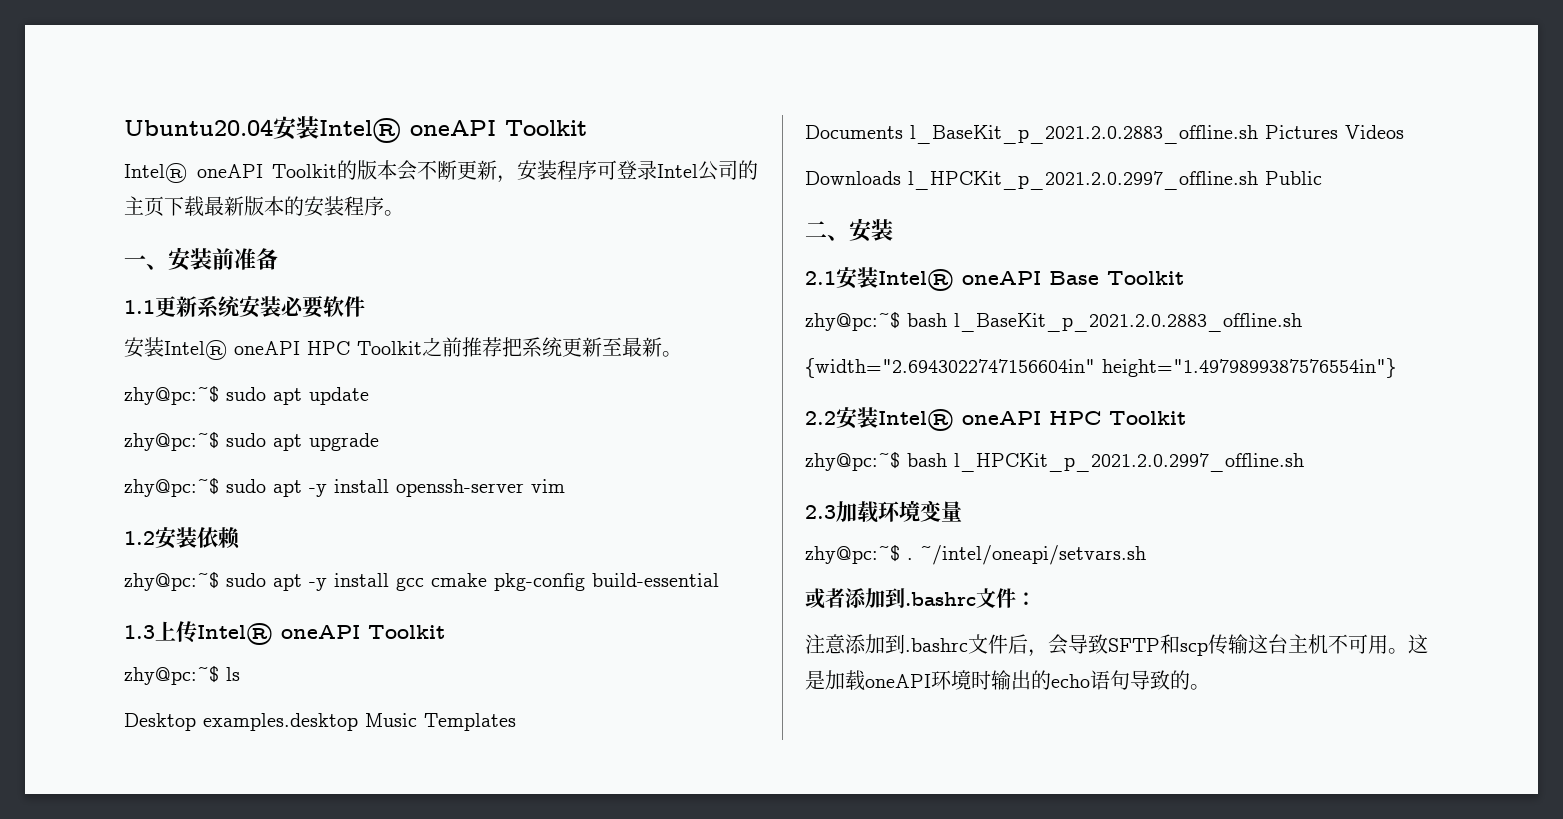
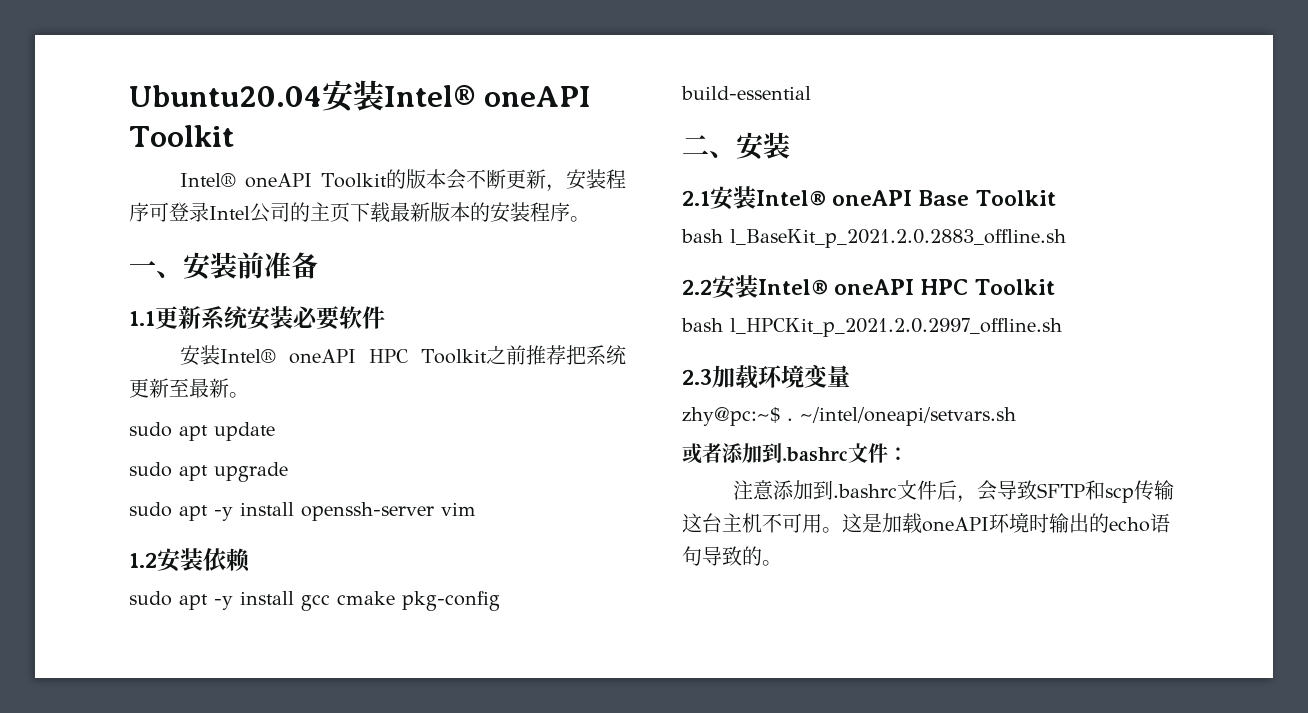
[124,386,219,405] zhy@pc:~$ -> (249, 395) none
[124,432,219,451] zhy@pc:~$ -> (275, 431) none
[124,478,219,497] zhy@pc:~$ -> (288, 472) none
[124,572,219,591] zhy@pc:~$ -> (250, 560) none
[124,621,445,645] [124,666,240,685] [124,713,516,731] [805,125,1404,144] [805,171,1322,190] // 1.3上传Intel® oneAPI Toolkit // zhy@pc:~$ ls // Desktop examples.desktop Music Templates // Documents l_BaseKit_p_2021.2.0.2883_offline.sh Pictures Videos // Downloads l_HPCKit_p_2021.2.0.2997_offline.sh Public -> (811, 93) none
[805,312,900,331] zhy@pc:~$ -> (1056, 198) none
[805,358,1396,378] // {width="2.6943022747156604in" height="1.4979899387576554in"} -> (1066, 238) none
[805,452,900,471] zhy@pc:~$ -> (1055, 287) none

